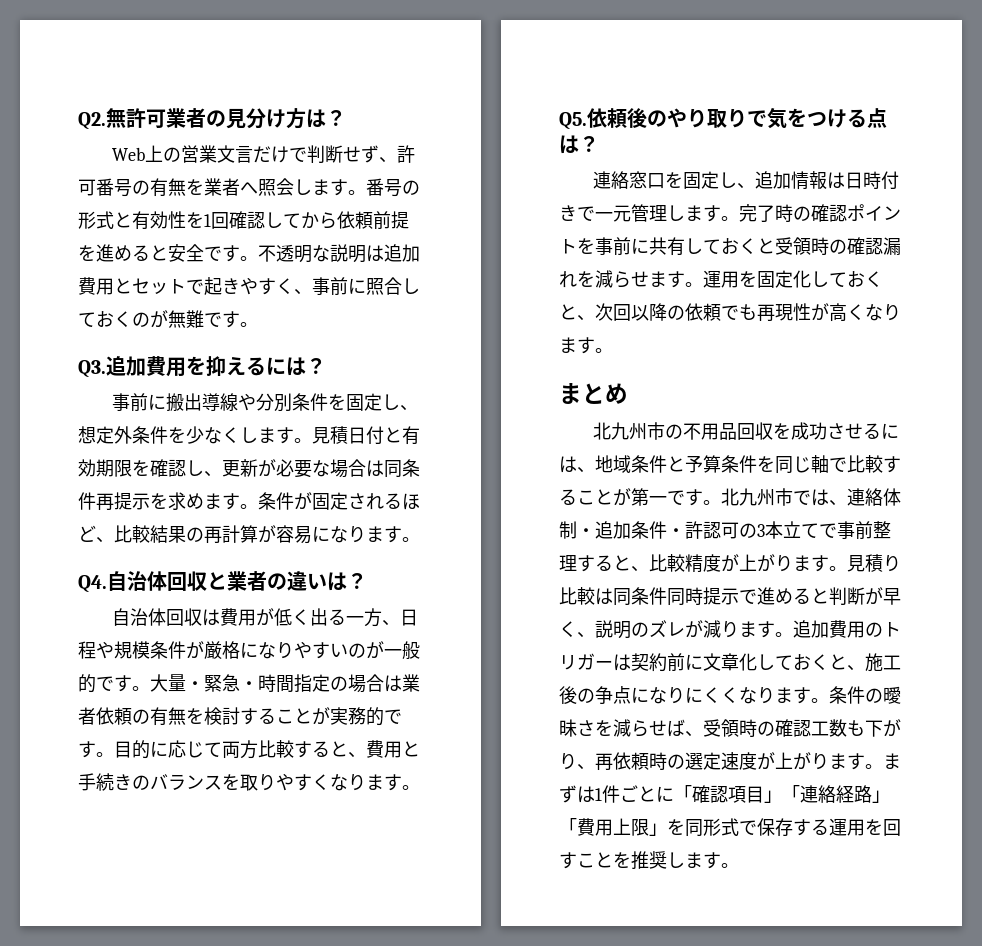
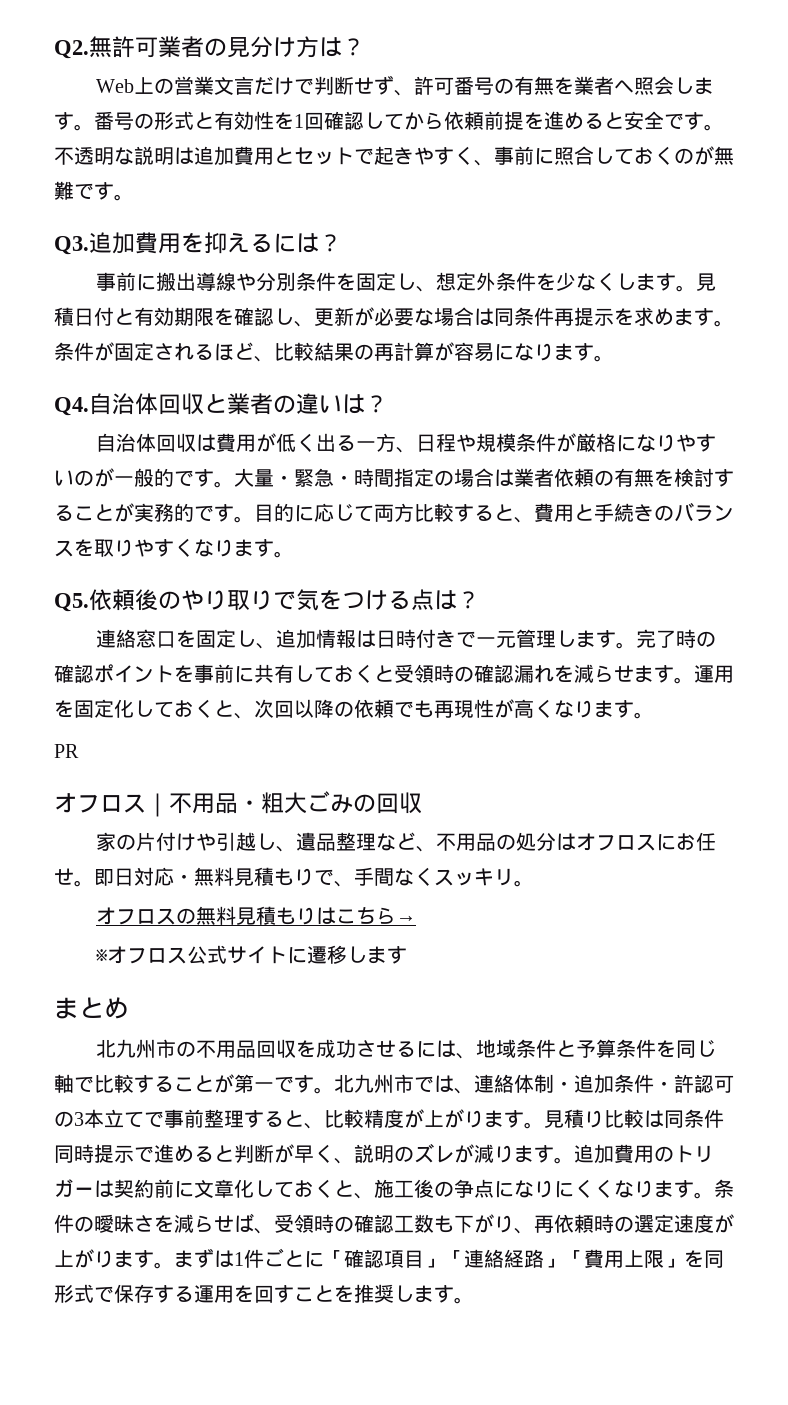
(613, 350) none -> [54,744,79,758] [54,791,422,817] [95,832,716,852] [54,867,534,887] [95,906,416,925] [95,945,407,964] // PR // オフロス｜不用品・粗大ごみの回収 // 家の片付けや引越し、遺品整理など、不用品の処分はオフロスにお任せ。即日対応・無料見積もりで、手間なくスッキリ。 // オフロスの無料見積もりはこちら→ // ※オフロス公式サイトに遷移します

